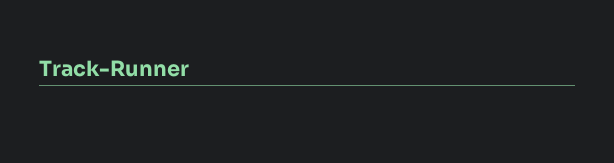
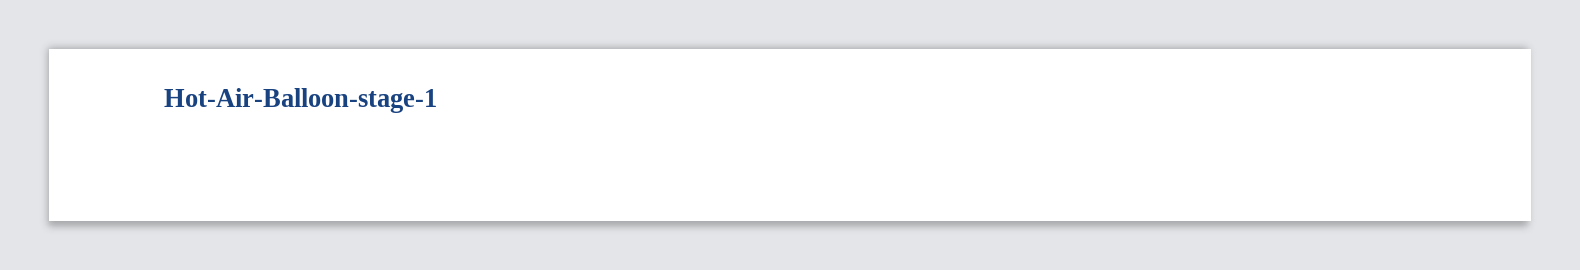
[39,60,189,77] Track-Runner -> [164,88,437,113] Hot-Air-Balloon-stage-1

